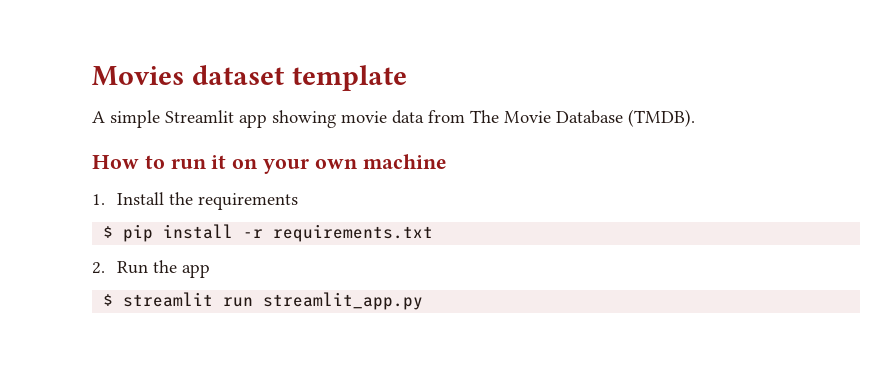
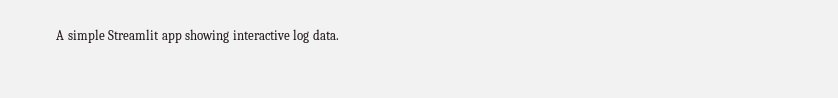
[92,65,407,91] Movies dataset template // -> (56, 35) none
[341,109,695,127] [92,154,447,174] [92,192,299,210] [103,224,434,242] [92,260,211,278] [103,292,424,310] movie data from The Movie Database (TMDB). // How to run it on your own machine // 1. Install the requirements // $ pip install -r requirements.txt // 2. Run the app // $ streamlit run streamlit_app.py -> [232,29,339,43] interactive log data.

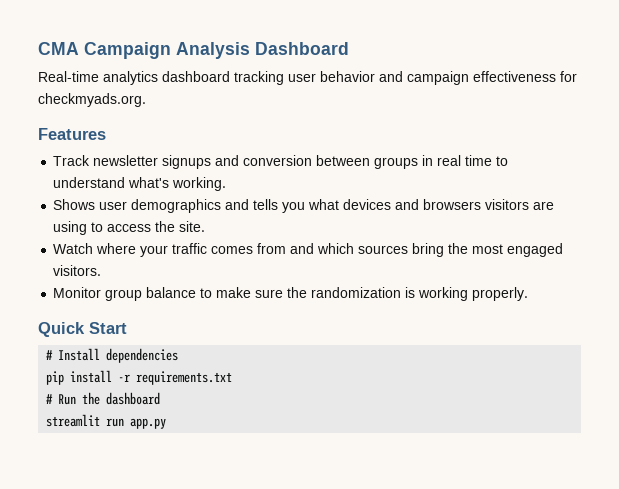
[56,29,339,43] A simple Streamlit app showing interactive log data. -> [38,42,349,59] [38,71,577,85] [38,93,146,107] [38,128,106,140] [53,155,509,169] [53,177,227,191] [53,199,555,213] [53,221,206,235] [53,243,564,257] [53,265,102,276] [53,287,529,301] [38,322,127,337] [46,348,179,363] [46,370,233,385] [46,392,161,405] [46,414,167,429] CMA Campaign Analysis Dashboard // Real-time analytics dashboard tracking user behavior and campaign effectiveness for checkmyads.org. // Features // Track newsletter signups and conversion between groups in real time to understand what's working. // Shows user demographics and tells you what devices and browsers visitors are using to access the site. // Watch where your traffic comes from and which sources bring the most engaged visitors. // Monitor group balance to make sure the randomization is working properly. // Quick Start // # Install dependencies // pip install -r requirements.txt // # Run the dashboard // streamlit run app.py

